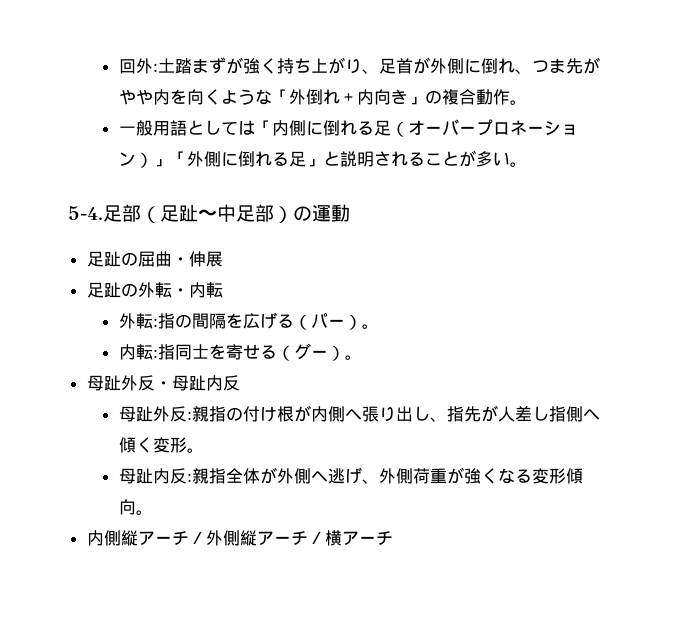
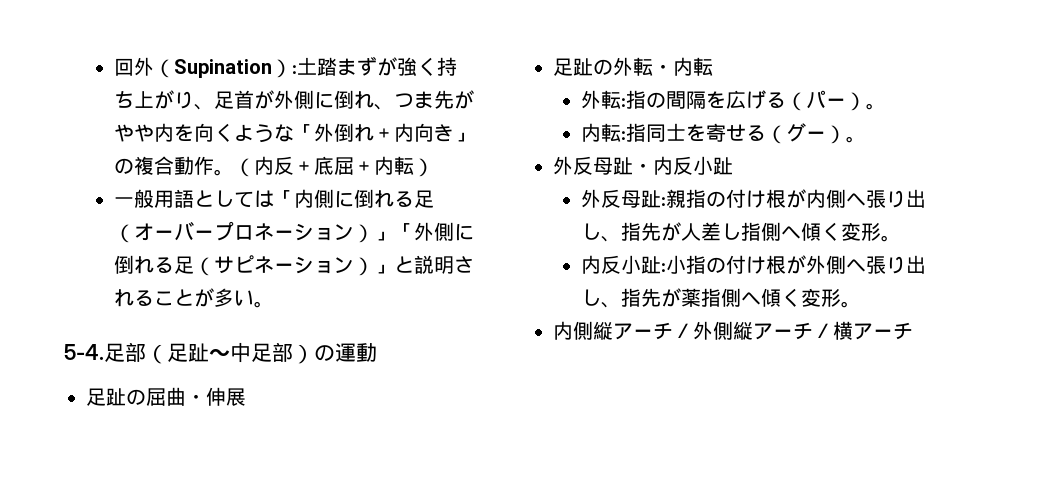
(153, 66) none -> [154,59,293,78] （Supination）
(527, 102) none -> [234,156,435,177] （内反＋底屈＋内転）
(306, 159) none -> [194,255,375,276] （サピネーション）
[86,375,240,391] [118,406,187,422] 母趾外反・母趾内反 // 母趾外反 -> [553,156,733,175] [581,189,662,208] 外反母趾・内反小趾 // 外反母趾
[118,467,583,484] [118,499,136,515] 母趾内反:親指全体が外側へ逃げ、外側荷重が強くなる変形傾向 -> [581,255,927,274] [581,288,842,308] 内反小趾:小指の付け根が外側へ張り出し、指先が薬指側へ傾く変形

